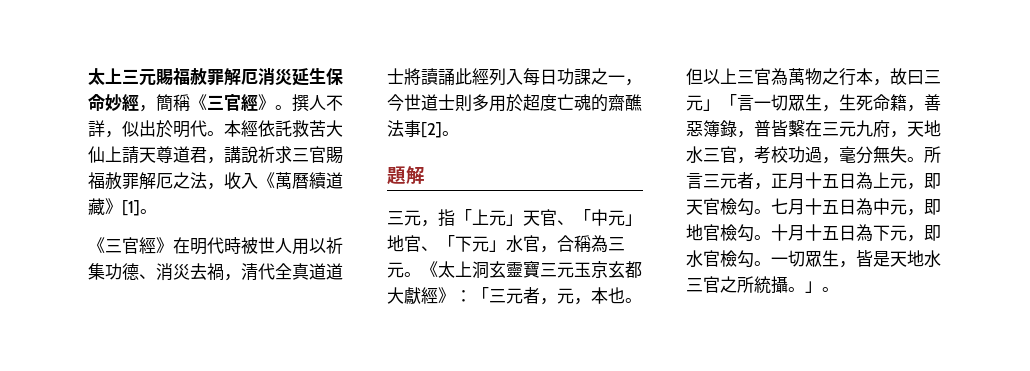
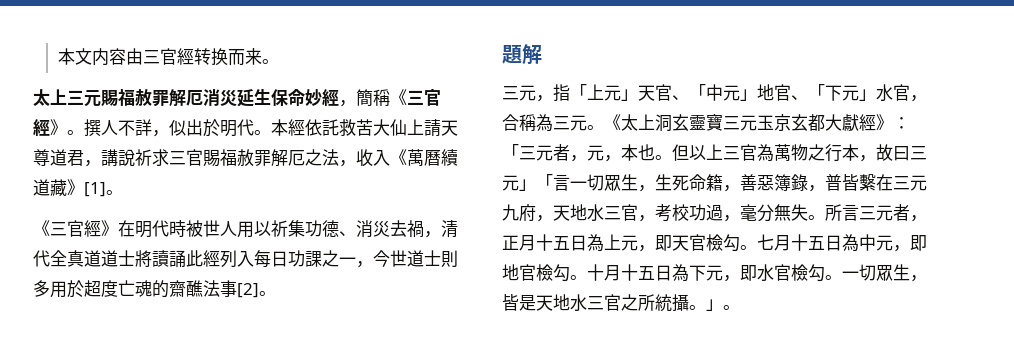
(88, 76) none -> [57,48,279,66] 本文内容由三官經转换而来。 //

